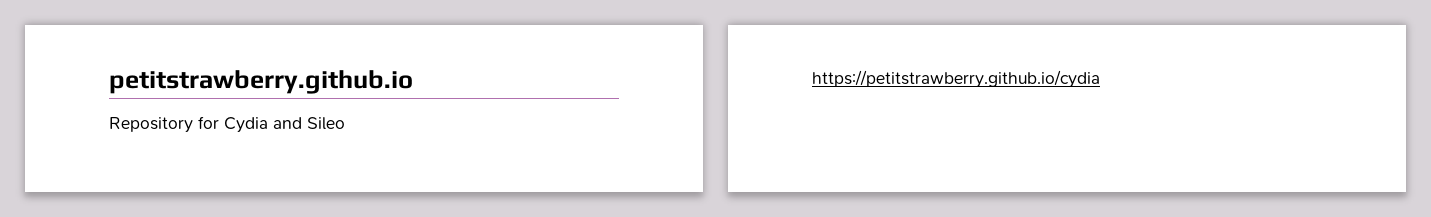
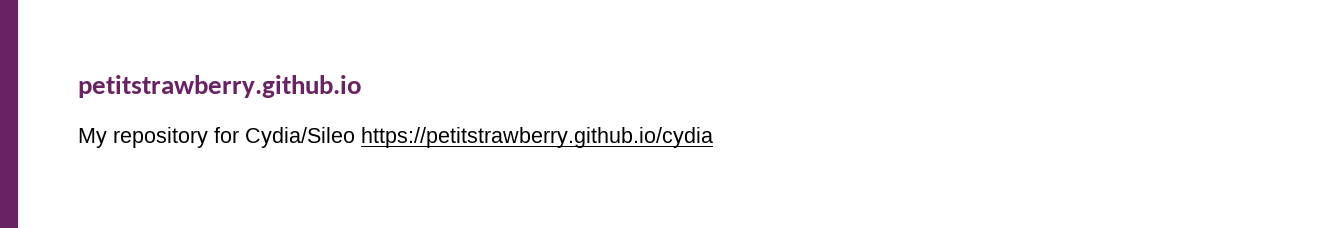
[109,116,345,133] Repository for Cydia and Sileo -> [78,127,355,148] My repository for Cydia/Sileo

